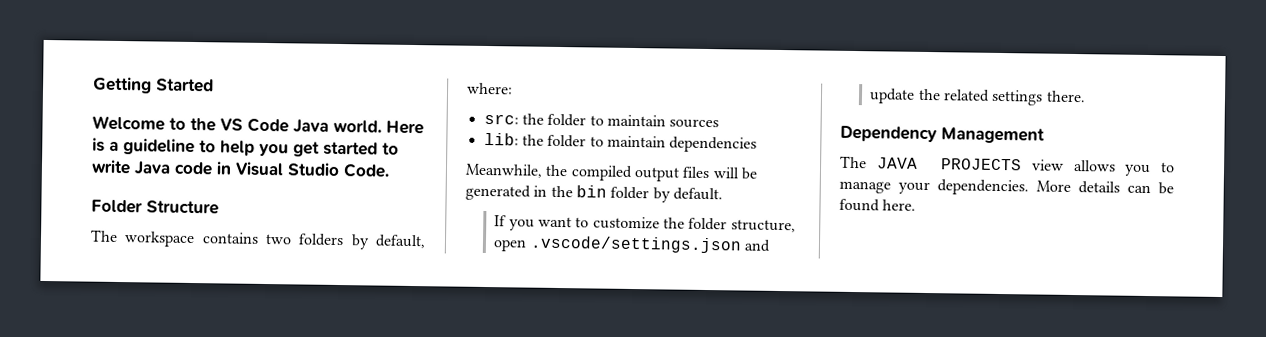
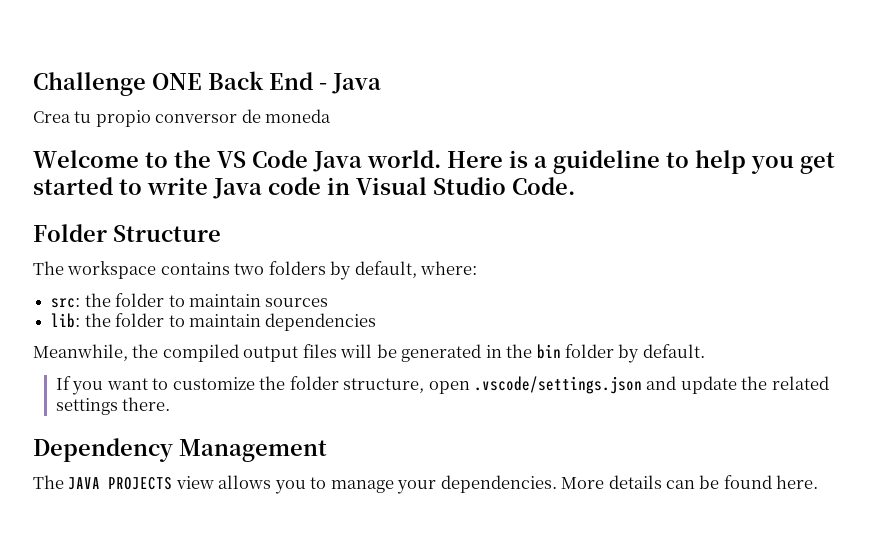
[92,76,214,94] Getting Started -> [33,71,381,96] [33,109,332,127] Challenge ONE Back End - Java // Crea tu propio conversor de moneda

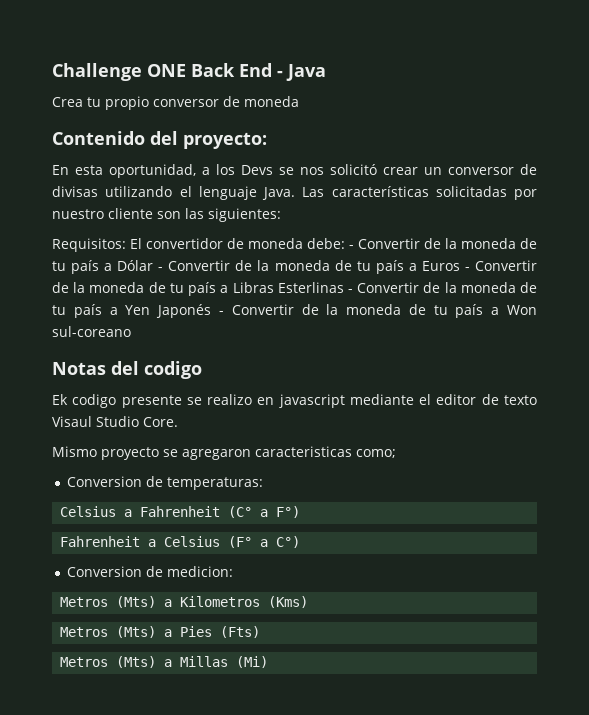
[33,150,835,174] [33,177,575,199] [33,224,221,242] [33,261,478,280] [51,293,329,308] [51,313,377,331] [33,344,705,363] [55,376,829,395] [55,397,171,415] [33,438,327,462] [33,475,819,494] Welcome to the VS Code Java world. Here is a guideline to help you get started to write Java code in Visual Studio Code. // Folder Structure // The workspace contains two folders by default, where: // src: the folder to maintain sources // lib: the folder to maintain dependencies // Meanwhile, the compiled output files will be generated in the bin folder by default. // If you want to customize the folder structure, open .vscode/settings.json and update the related settings there. // Dependency Management // The JAVA PROJECTS view allows you to manage your dependencies. More details can be found here. -> [52,131,267,149] [52,164,537,178] [52,186,537,200] [52,208,281,222] [52,238,537,252] [52,260,537,274] [52,282,537,296] [52,304,537,318] [52,326,131,337] [52,361,202,379] [52,394,537,408] [52,416,178,427] [52,446,396,460] [67,476,264,490] [60,506,301,518] [60,536,301,548] [67,566,234,577] [60,596,309,608] [60,626,261,638] [60,656,269,668] Contenido del proyecto: // En esta oportunidad, a los Devs se nos solicitó crear un conversor de divisas utilizando el lenguaje Java. Las características solicitadas por nuestro cliente son las siguientes: // Requisitos: El convertidor de moneda debe: - Convertir de la moneda de tu país a Dólar - Convertir de la moneda de tu país a Euros - Convertir de la moneda de tu país a Libras Esterlinas - Convertir de la moneda de tu país a Yen Japonés - Convertir de la moneda de tu país a Won sul-coreano // Notas del codigo // Ek codigo presente se realizo en javascript mediante el editor de texto Visaul Studio Core. // Mismo proyecto se agregaron caracteristicas como; // Conversion de temperaturas: // Celsius a Fahrenheit (C° a F°) // Fahrenheit a Celsius (F° a C°) // Conversion de medicion: // Metros (Mts) a Kilometros (Kms) // Metros (Mts) a Pies (Fts) // Metros (Mts) a Millas (Mi)

